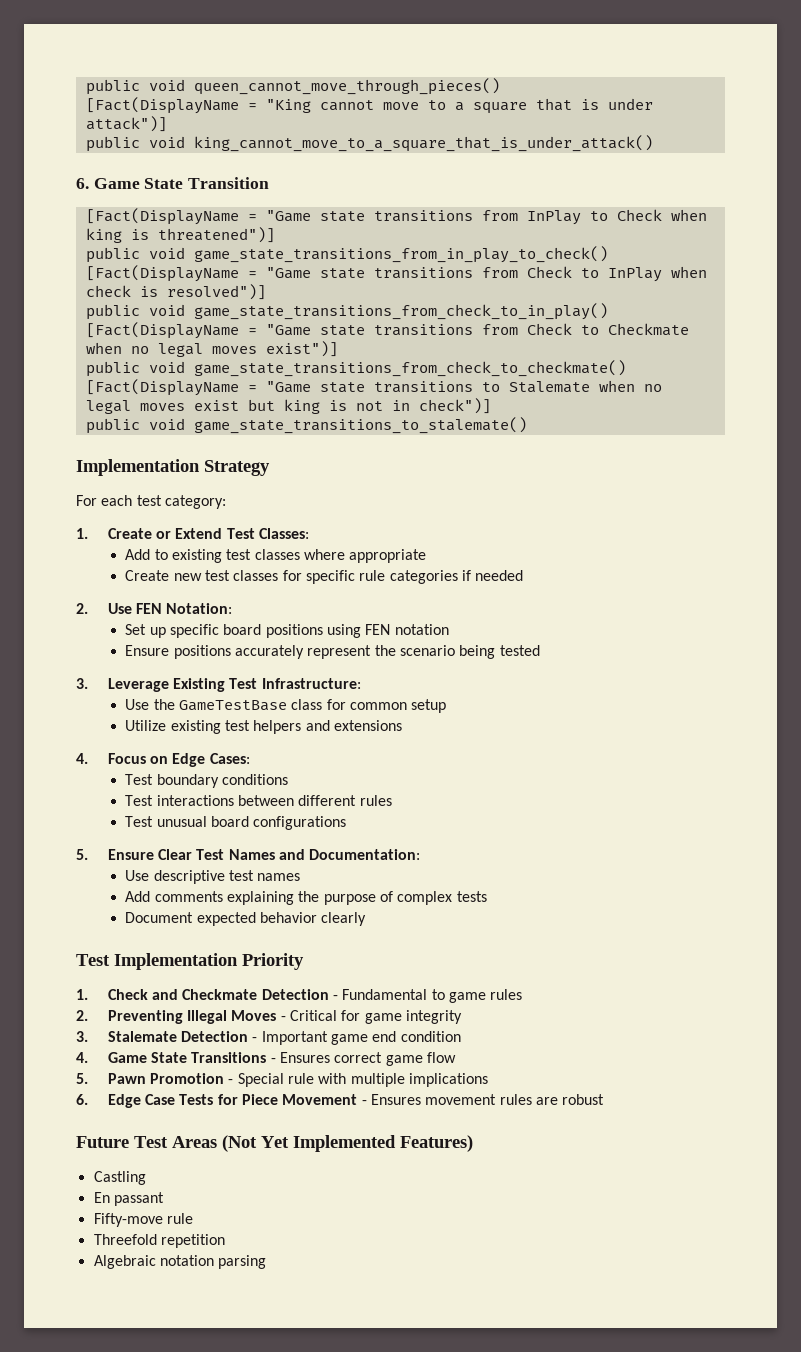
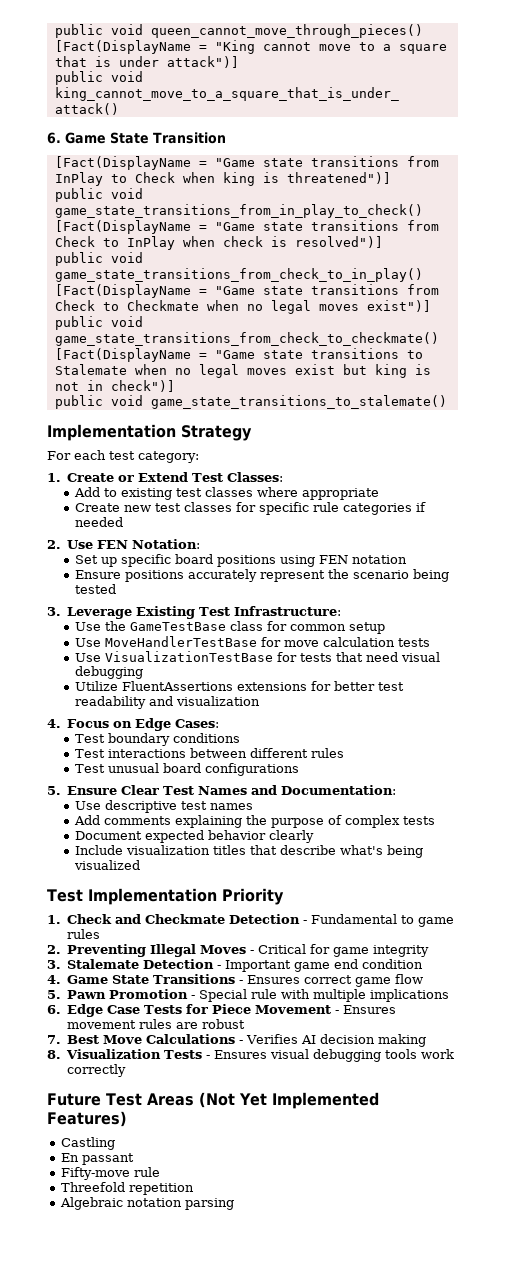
[125,720,403,734] Utilize existing test helpers and extensions -> [75,636,431,647] [75,651,441,662] [75,666,144,679] [75,681,405,691] [75,696,261,709] Use MoveHandlerTestBase for move calculation tests // Use VisualizationTestBase for tests that need visual debugging // Utilize FluentAssertions extensions for better test readability and visualization
(367, 919) none -> [75,845,424,858] [74,860,141,870] // Include visualization titles that describe what's being visualized
(605, 1099) none -> [47,1034,427,1047] [47,1049,455,1062] [67,1064,127,1077] // 7. Best Move Calculations - Verifies AI decision making // 8. Visualization Tests - Ensures visual debugging tools work correctly

